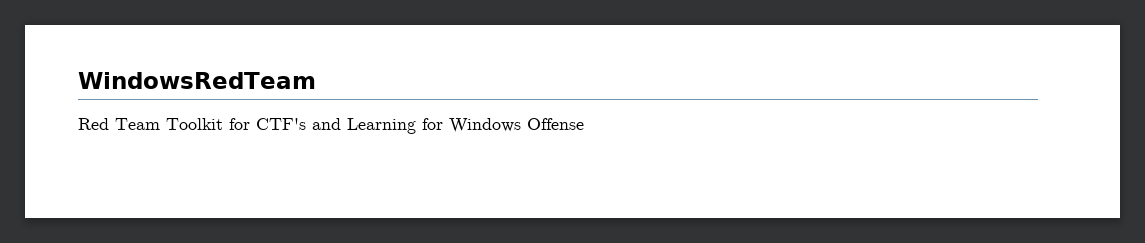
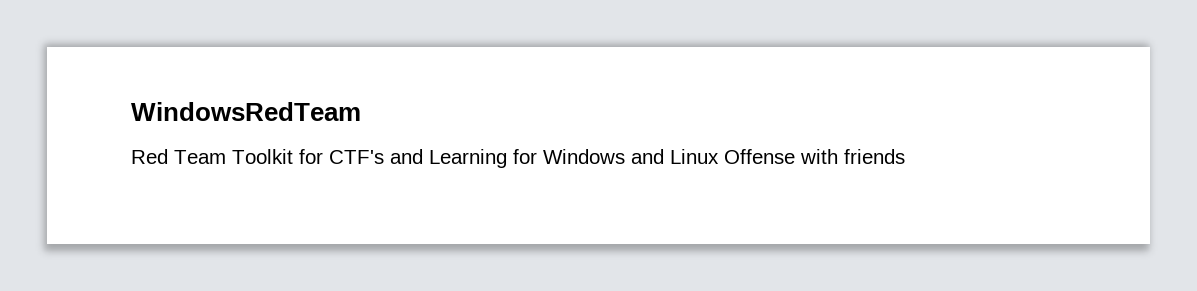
[527,118,584,130] Offense -> [631,149,905,164] and Linux Offense with friends

